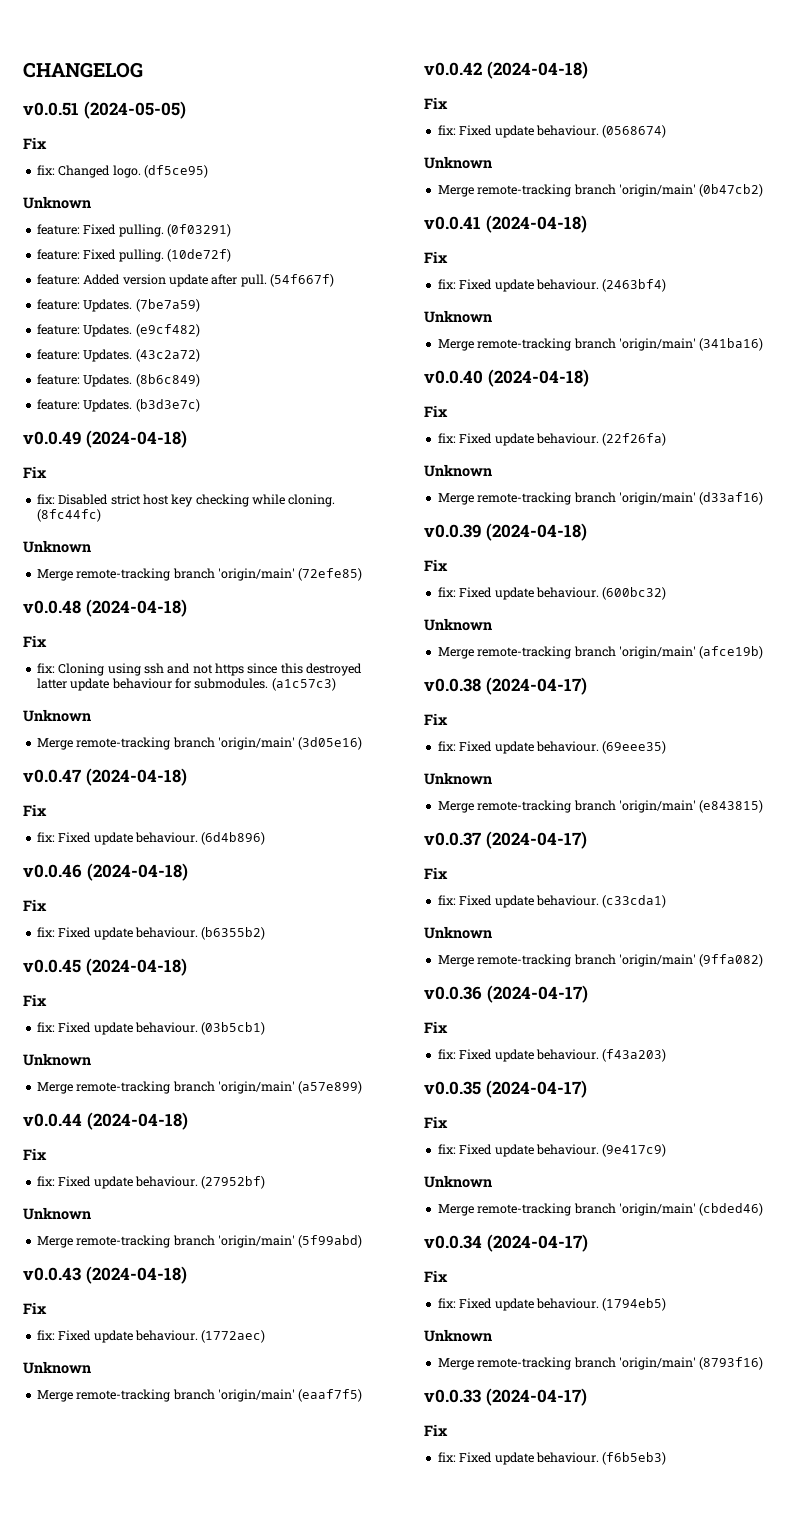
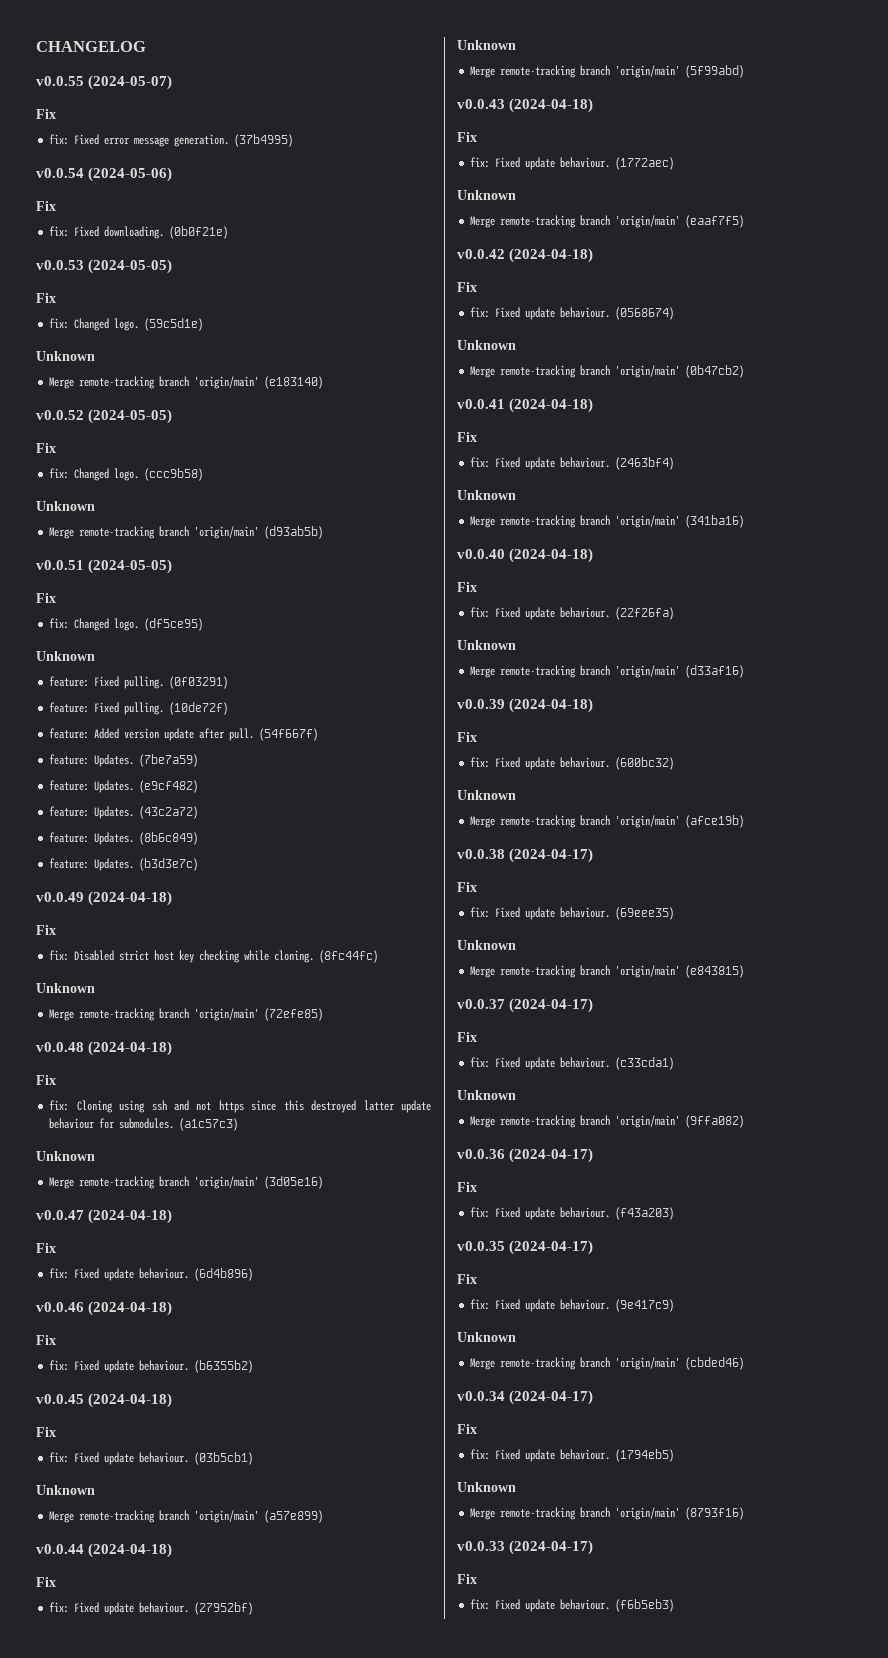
(143, 70) none -> [36,75,173,90] [36,109,56,119] [49,134,294,147] [36,167,173,182] [36,201,56,211] [49,226,229,239] [36,259,173,274] [36,293,56,303] [49,318,204,331] [36,351,95,361] [49,376,324,389] [36,409,173,424] [36,443,56,453] [49,468,204,481] [36,501,95,511] [49,526,324,539] // v0.0.55 (2024-05-07) // Fix // fix: Fixed error message generation. (37b4995) // v0.0.54 (2024-05-06) // Fix // fix: Fixed downloading. (0b0f21e) // v0.0.53 (2024-05-05) // Fix // fix: Changed logo. (59c5d1e) // Unknown // Merge remote-tracking branch 'origin/main' (e183140) // v0.0.52 (2024-05-05) // Fix // fix: Changed logo. (ccc9b58) // Unknown // Merge remote-tracking branch 'origin/main' (d93ab5b)

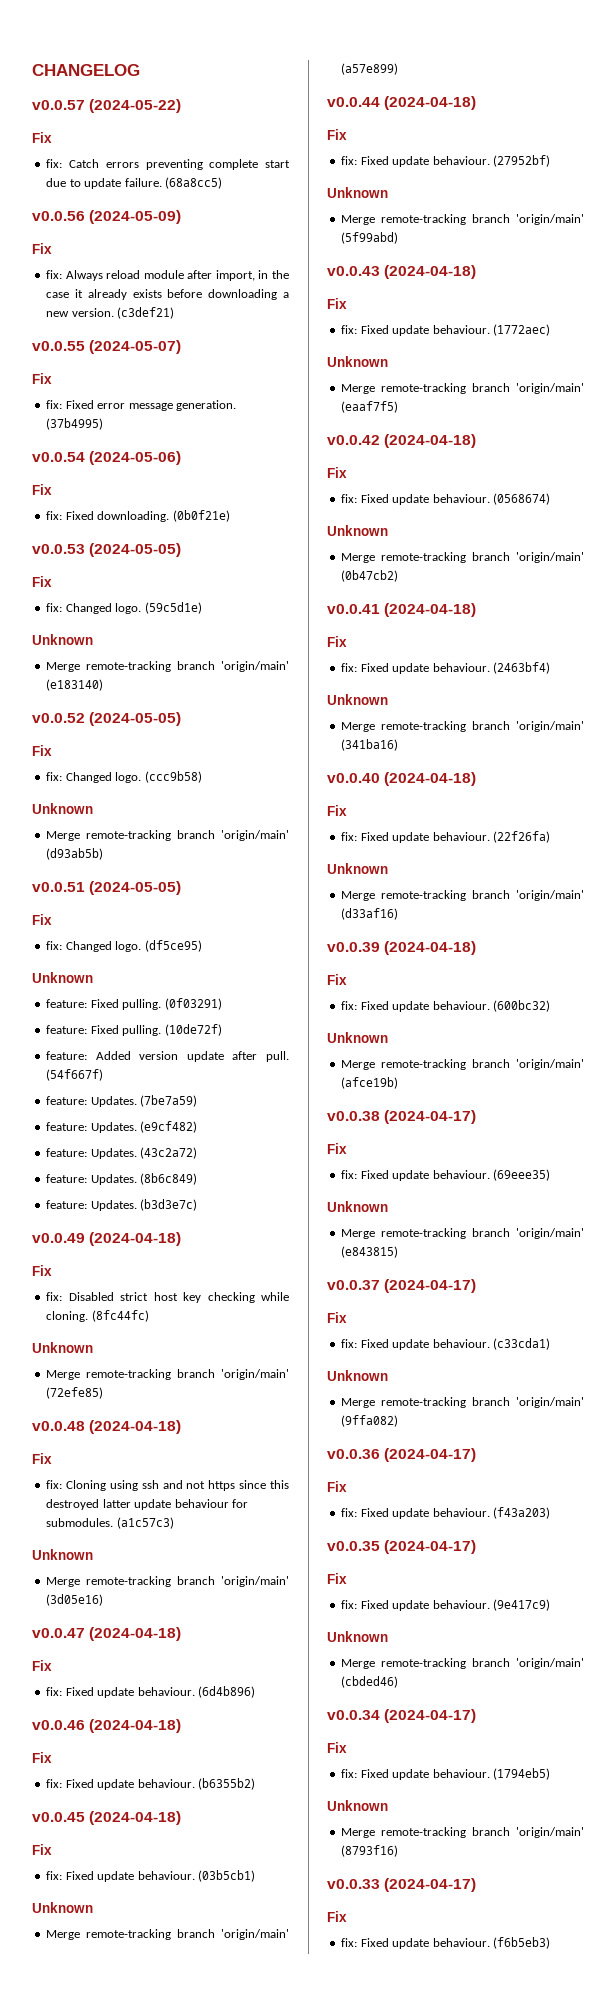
(146, 46) none -> [32,99,182,113] [32,132,52,143] [46,159,290,170] [46,177,223,189] [32,210,182,224] [32,243,52,254] [46,270,289,281] [46,289,289,300] [46,307,175,319] // v0.0.57 (2024-05-22) // Fix // fix: Catch errors preventing complete start due to update failure. (68a8cc5) // v0.0.56 (2024-05-09) // Fix // fix: Always reload module after import, in the case it already exists before downloading a new version. (c3def21)

